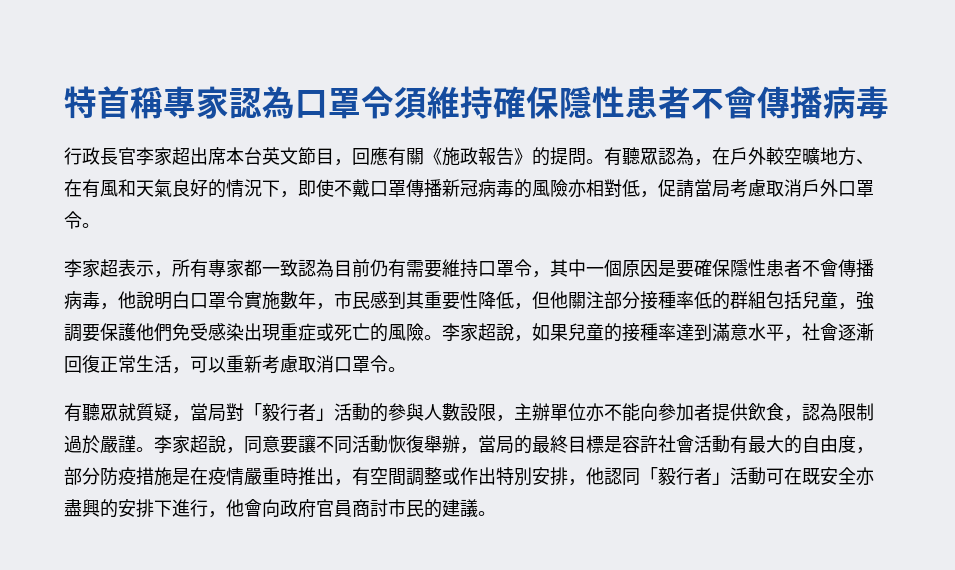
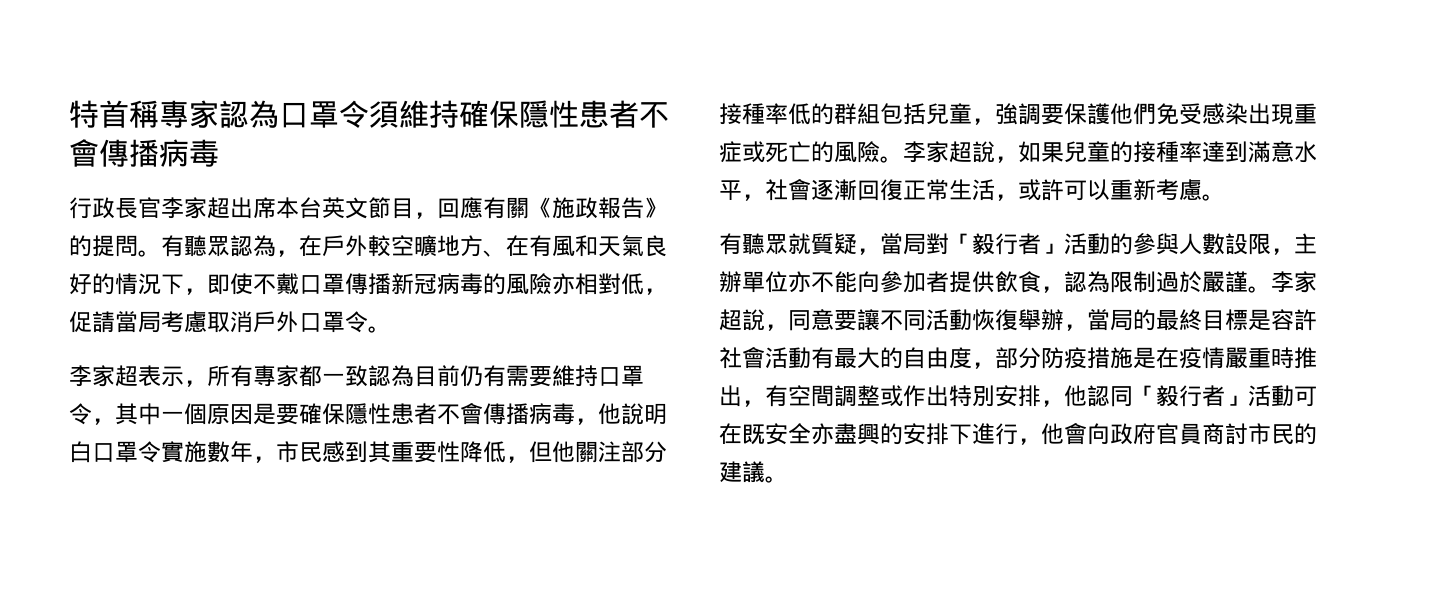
(190, 370) none -> [1018,179,1064,201] 或許
[298,355,388,373] 取消口罩令 -> (1202, 189) none

